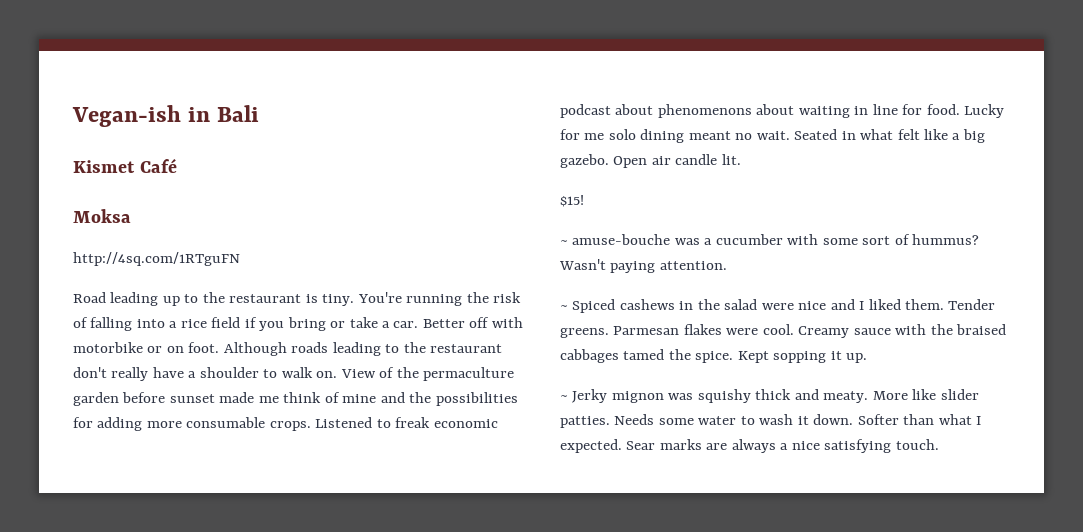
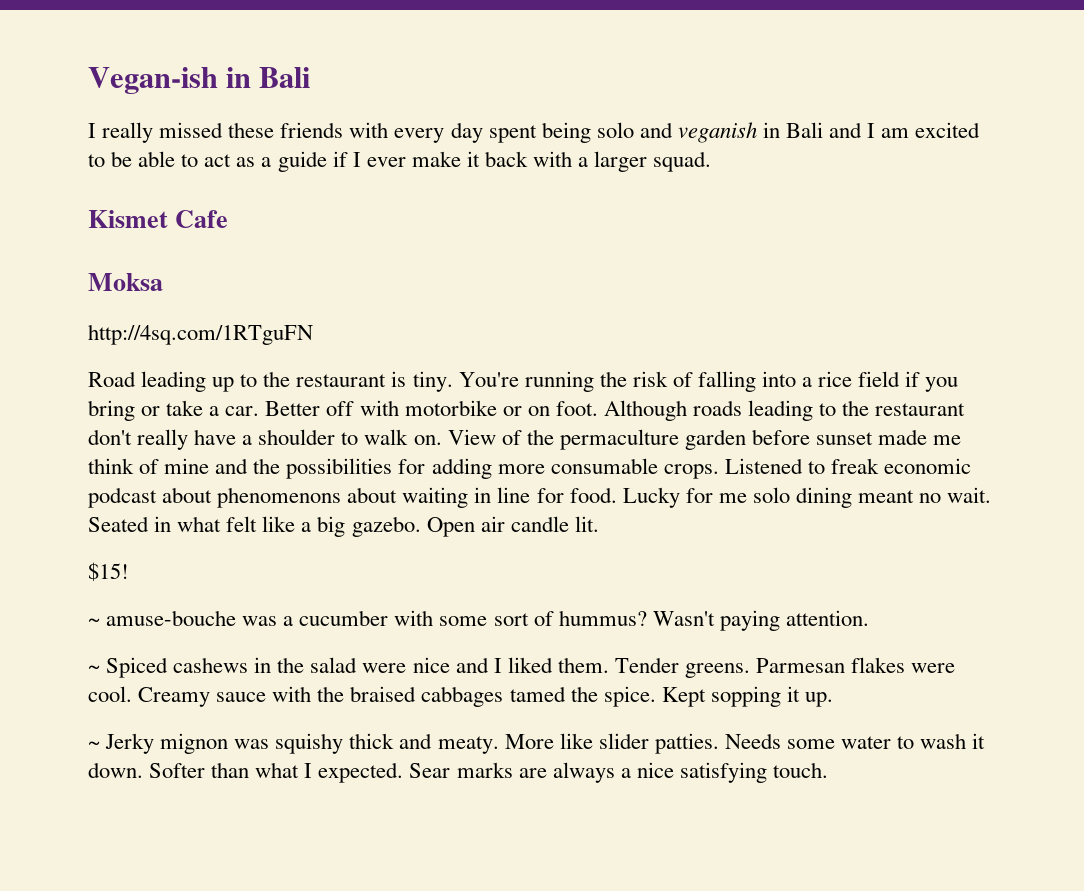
(260, 113) none -> [88,122,981,143] [88,151,712,172] // I really missed these friends with every day spent being solo and veganish in Bali and I am excited to be able to act as a guide if I ever make it back with a larger squad.
[139,158,177,173] Café -> [175,210,229,228] Cafe

